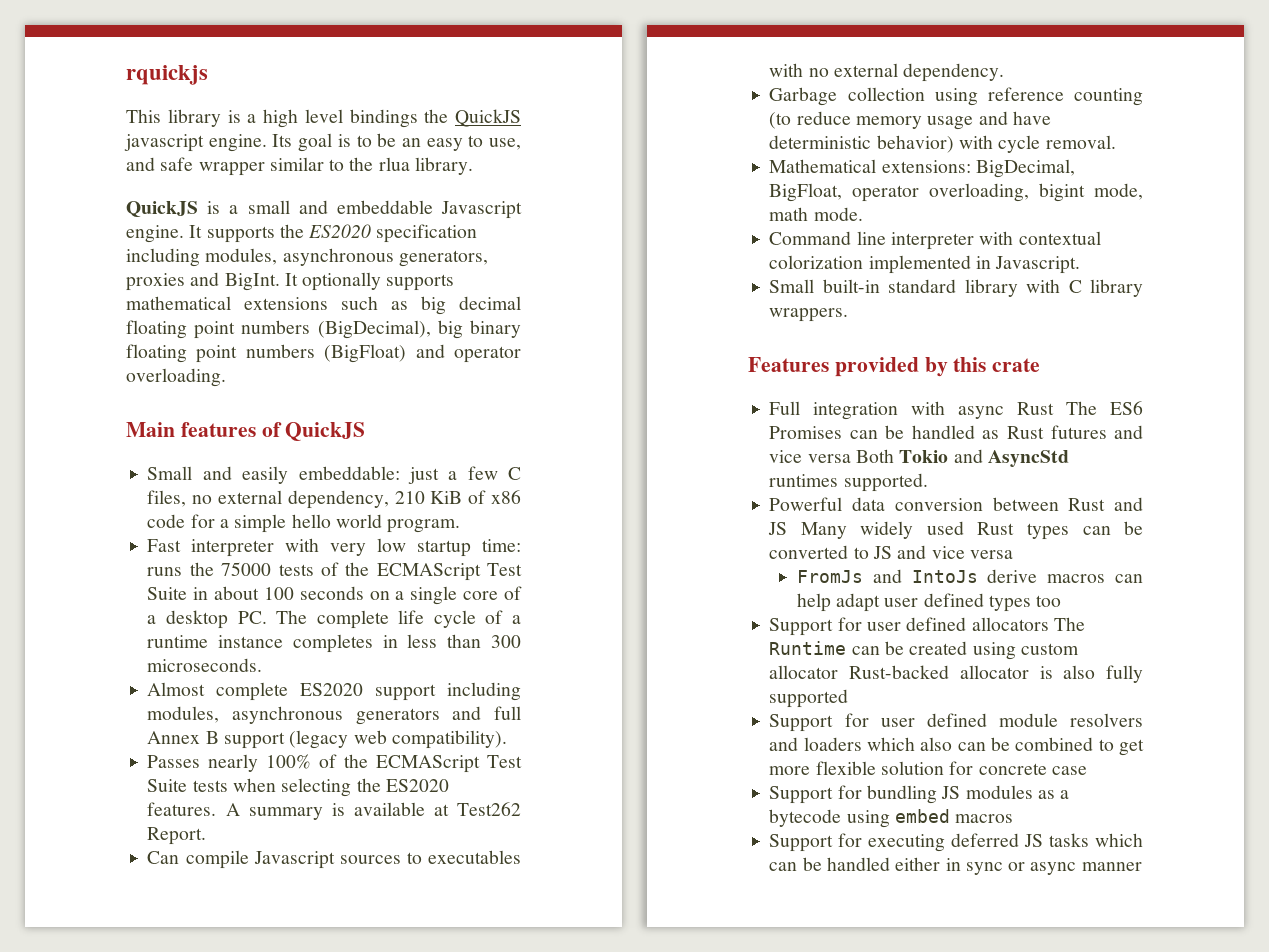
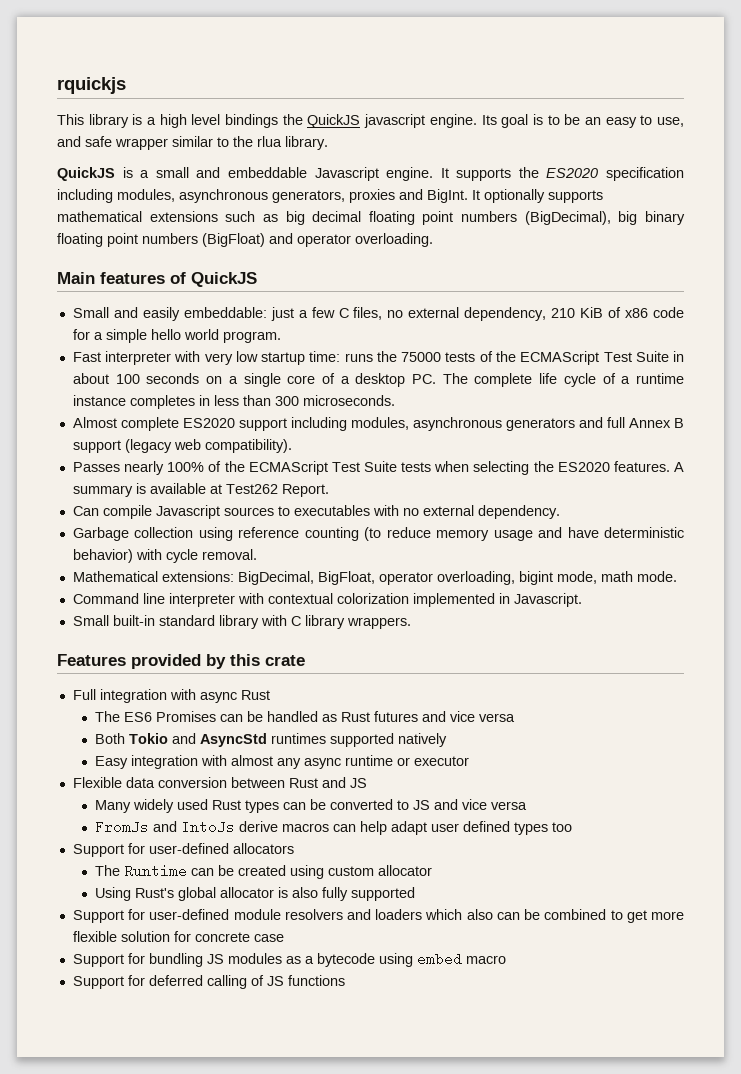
(1055, 408) none -> (270, 695) //
(851, 458) none -> (516, 717) //
[843,473,928,492] [769,497,843,511] supported. // Powerful -> [330,733,448,747] [95,755,470,769] [72,777,122,788] supported natively // Easy integration with almost any async runtime or executor // Flexible
(788, 528) none -> (367, 783) //
[866,617,967,631] user defined -> [148,843,229,854] user-defined
(1049, 624) none -> (294, 848) //
[849,665,950,679] Rust-backed -> [95,887,217,901] // Using Rust's global
[880,713,987,727] user defined -> [149,909,230,920] user-defined
[955,814,1014,823] [769,833,1143,852] [769,857,1142,875] macros // Support for executing deferred JS tasks which can be handled either in sync or async manner -> [465,955,506,964] [72,975,345,989] macro // Support for deferred calling of JS functions

